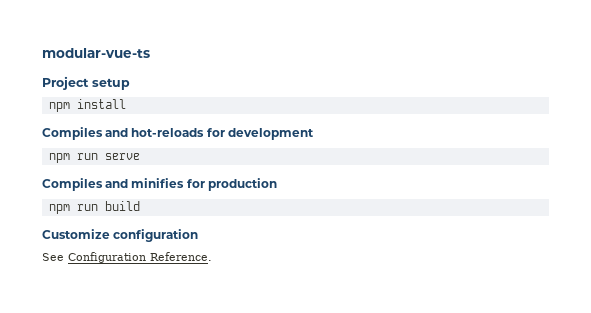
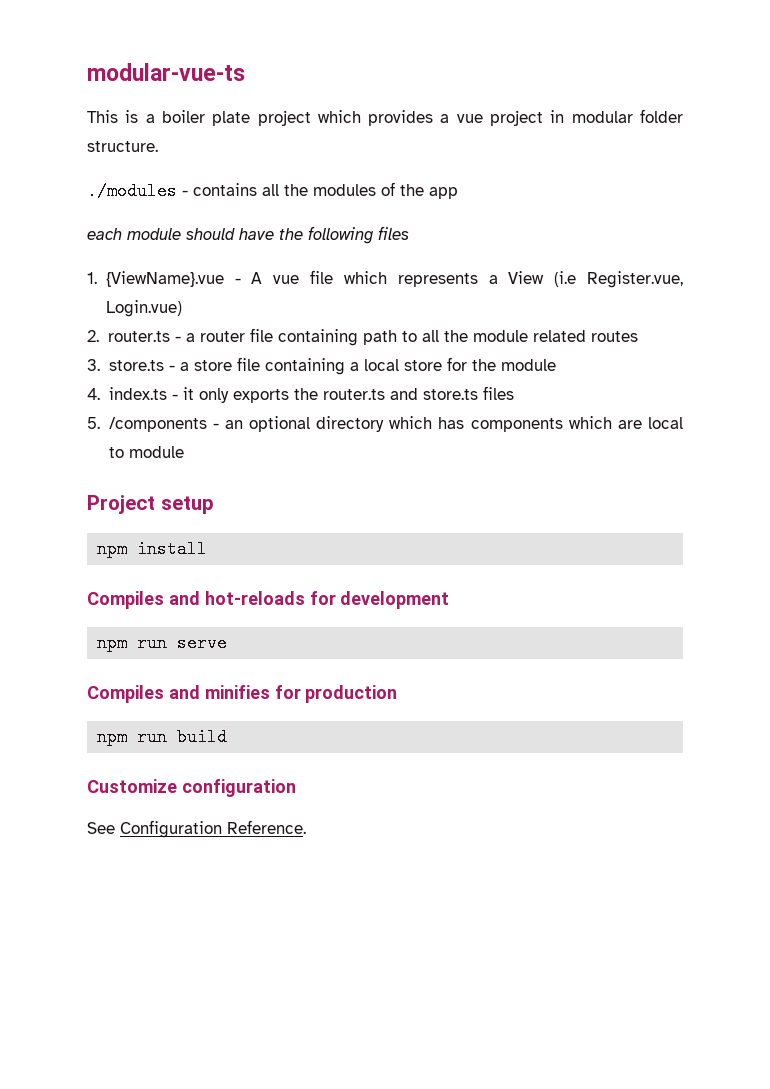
(150, 53) none -> [87,109,684,126] [87,141,158,152] [87,182,458,200] [87,226,409,244] [87,270,683,288] [105,300,182,317] [87,328,638,346] [87,357,556,375] [87,386,514,403] [87,416,683,432] [108,446,184,458] // This is a boiler plate project which provides a vue project in modular folder structure. // ./modules - contains all the modules of the app // each module should have the following files // 1. {ViewName}.vue - A vue file which represents a View (i.e Register.vue, Login.vue) // 2. router.ts - a router file containing path to all the module related routes // 3. store.ts - a store file containing a local store for the module // 4. index.ts - it only exports the router.ts and store.ts files // 5. /components - an optional directory which has components which are local to module

